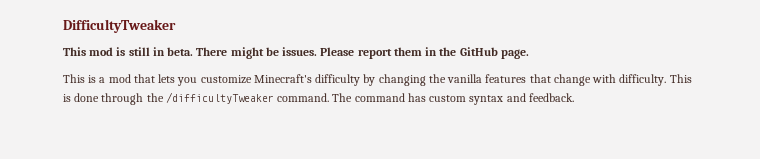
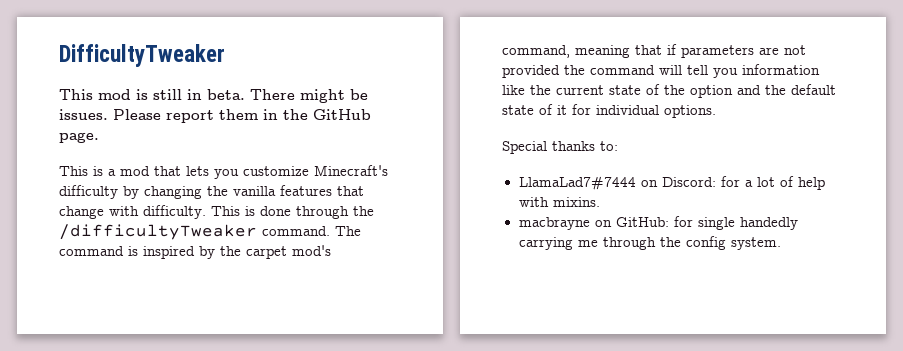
[407,93,574,105] has custom syntax and feedback. -> [128,245,331,259] [502,44,806,58] [502,64,820,78] [502,84,836,98] [502,104,716,118] [502,141,618,154] [518,176,825,190] [518,197,600,207] [518,216,798,230] [518,236,781,250] is inspired by the carpet mod's command, meaning that if parameters are not provided the command will tell you information like the current state of the option and the default state of it for individual options. // Special thanks to: // LlamaLad7#7444 on Discord: for a lot of help with mixins. // macbrayne on GitHub: for single handedly carrying me through the config system.

